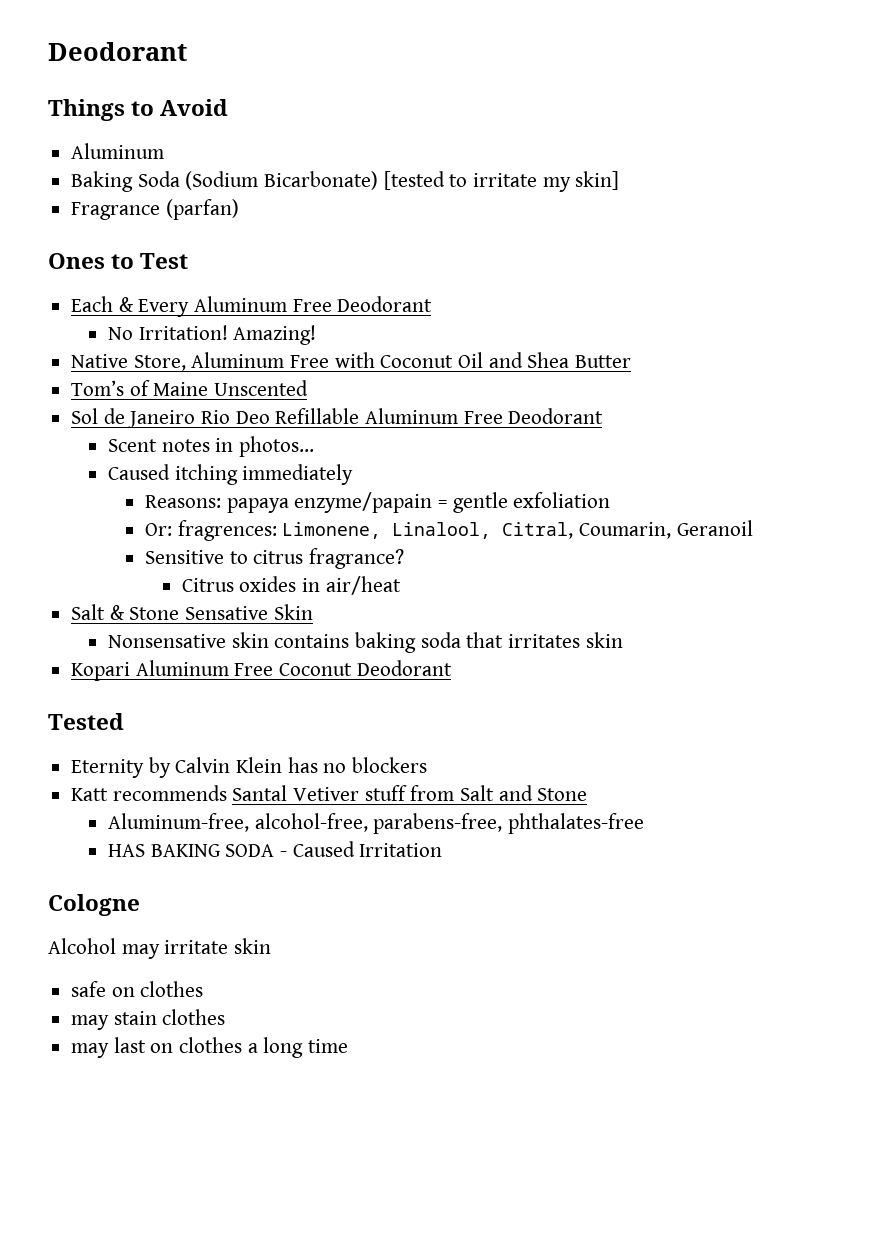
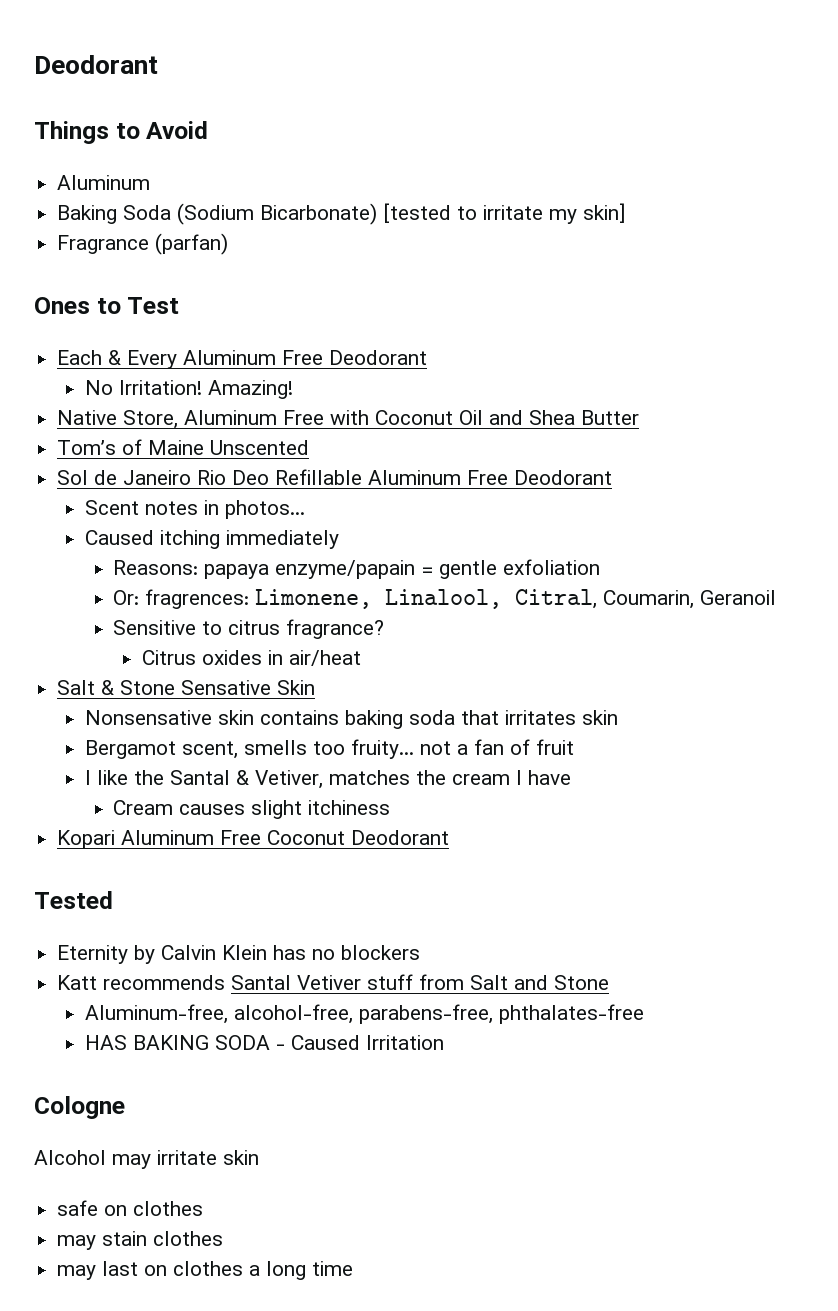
(623, 640) none -> [85,739,575,759] [85,770,572,789] [113,800,391,819] // Bergamot scent, smells too fruity... not a fan of fruit // I like the Santal & Vetiver, matches the cream I have // Cream causes slight itchiness

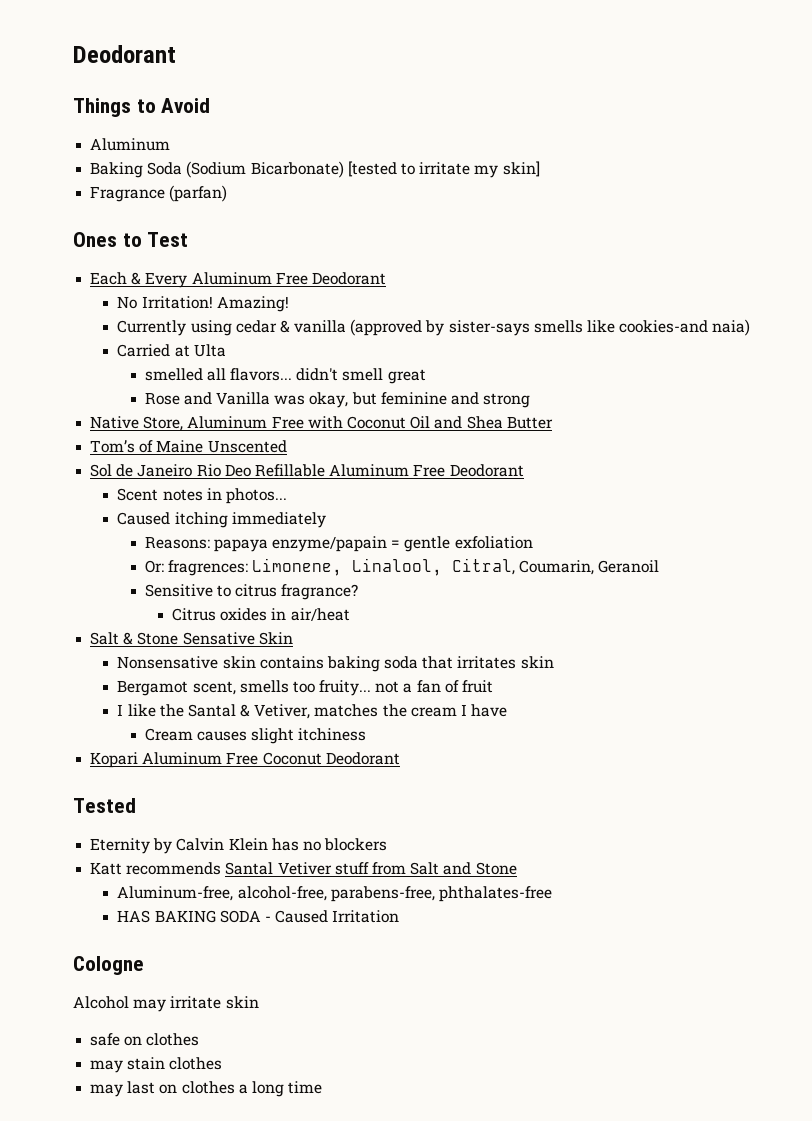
(294, 389) none -> [117,319,751,336] [117,344,226,357] [144,368,426,384] [144,392,531,408] // Currently using cedar & vanilla (approved by sister-says smells like cookies-and naia) // Carried at Ulta // smelled all flavors... didn't smell great // Rose and Vanilla was okay, but feminine and strong

